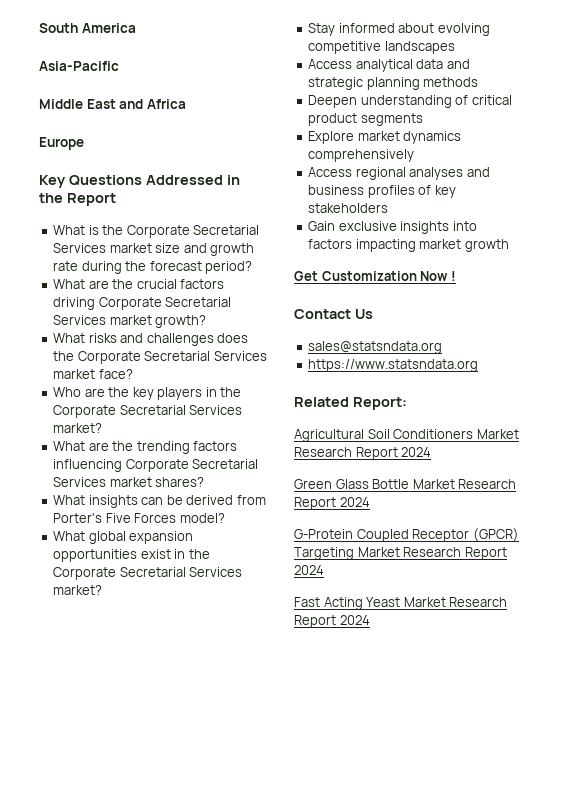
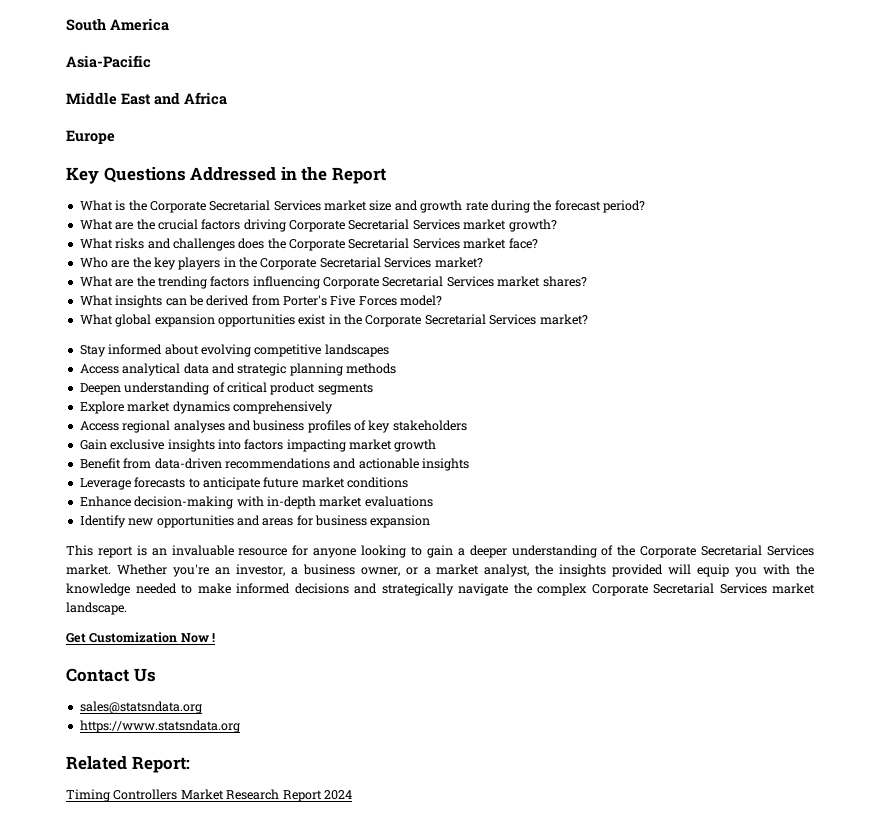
(509, 245) none -> [79,458,469,471] [79,477,408,490] [79,496,433,509] [79,515,431,528] [66,545,815,558] [66,564,814,577] [66,583,815,596] [66,602,127,615] // Benefit from data-driven recommendations and actionable insights // Leverage forecasts to anticipate future market conditions // Enhance decision-making with in-depth market evaluations // Identify new opportunities and areas for business expansion // This report is an invaluable resource for anyone looking to gain a deeper understanding of the Corporate Secretarial Services market. Whether you're an investor, a business owner, or a market analyst, the insights provided will equip you with the knowledge needed to make informed decisions and strategically navigate the complex Corporate Secretarial Services market landscape.
[294,429,519,442] [294,447,432,460] [294,479,517,489] [294,497,370,510] [294,528,519,542] [294,547,507,560] [294,565,324,575] [294,597,508,610] [294,615,370,628] Agricultural Soil Conditioners Market Research Report 2024 // Green Glass Bottle Market Research Report 2024 // G-Protein Coupled Receptor (GPCR) Targeting Market Research Report 2024 // Fast Acting Yeast Market Research Report 2024 -> [66,789,352,802] Timing Controllers Market Research Report 2024

